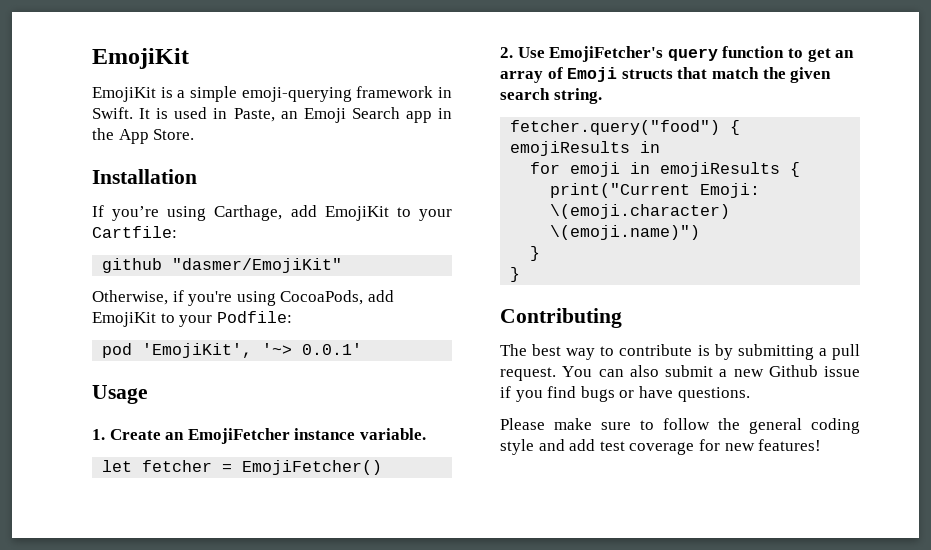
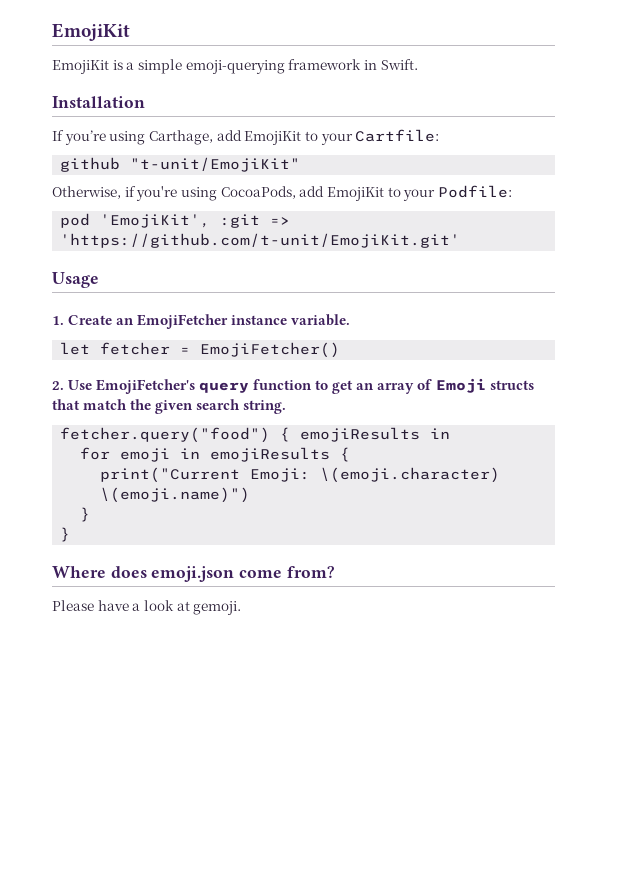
[139,107,452,123] [92,128,195,144] It is used in Paste, an Emoji Search app in the App Store. -> (418, 64) none
[172,258,343,273] "dasmer/EmojiKit" -> [130,157,301,172] "t-unit/EmojiKit"
[262,343,363,355] '~> 0.0.1' -> [220,214,291,228] [60,233,461,248] :git => 'https://github.com/t-unit/EmojiKit.git'
[500,308,622,328] [500,344,860,360] [500,365,860,381] [500,386,750,402] [500,418,860,434] [500,439,822,455] Contributing // The best way to contribute is by submitting a pull request. You can also submit a new Github issue if you find bugs or have questions. // Please make sure to follow the general coding style and add test coverage for new features! -> [52,566,335,582] [52,600,242,615] Where does emoji.json come from? // Please have a look at gemoji.

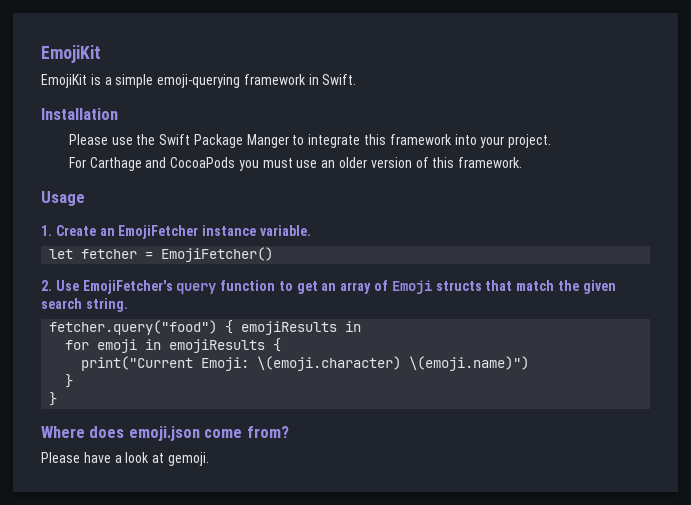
[52,129,440,145] [60,157,301,172] [52,185,512,201] [60,213,291,228] [60,233,461,248] If you’re using Carthage, add EmojiKit to your Cartfile: // github "t-unit/EmojiKit" // Otherwise, if you're using CocoaPods, add EmojiKit to your Podfile: // pod 'EmojiKit', :git => 'https://github.com/t-unit/EmojiKit.git' -> [68,134,552,148] [68,157,523,171] Please use the Swift Package Manger to integrate this framework into your project. // For Carthage and CocoaPods you must use an older version of this framework.

